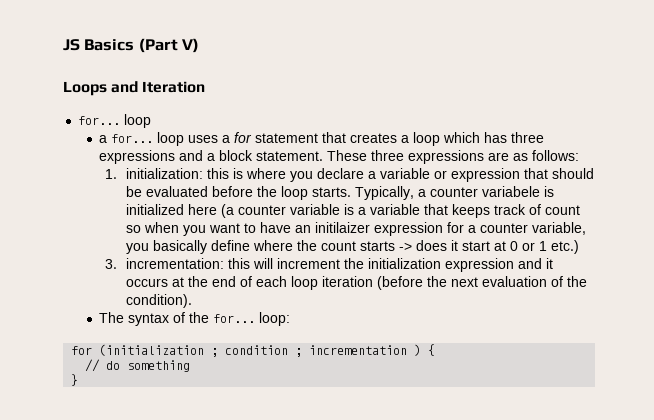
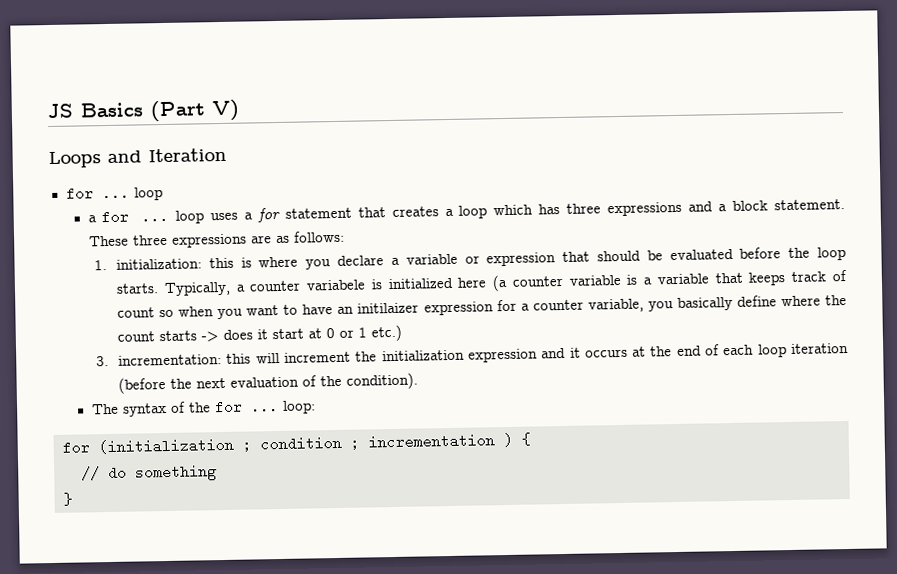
[78,116,121,125] for... -> [65,185,130,201] for ...
[111,134,154,143] for... -> [101,208,169,225] for ...
[213,314,256,323] for... -> [213,399,279,415] for ...

